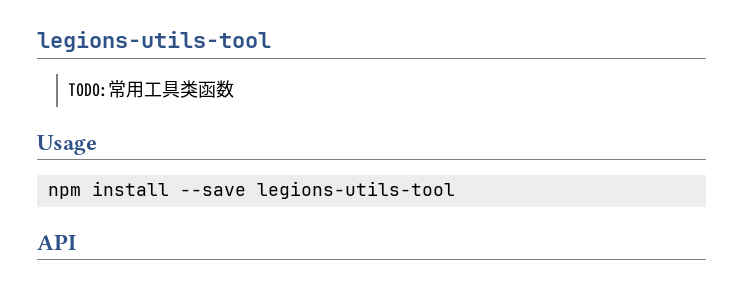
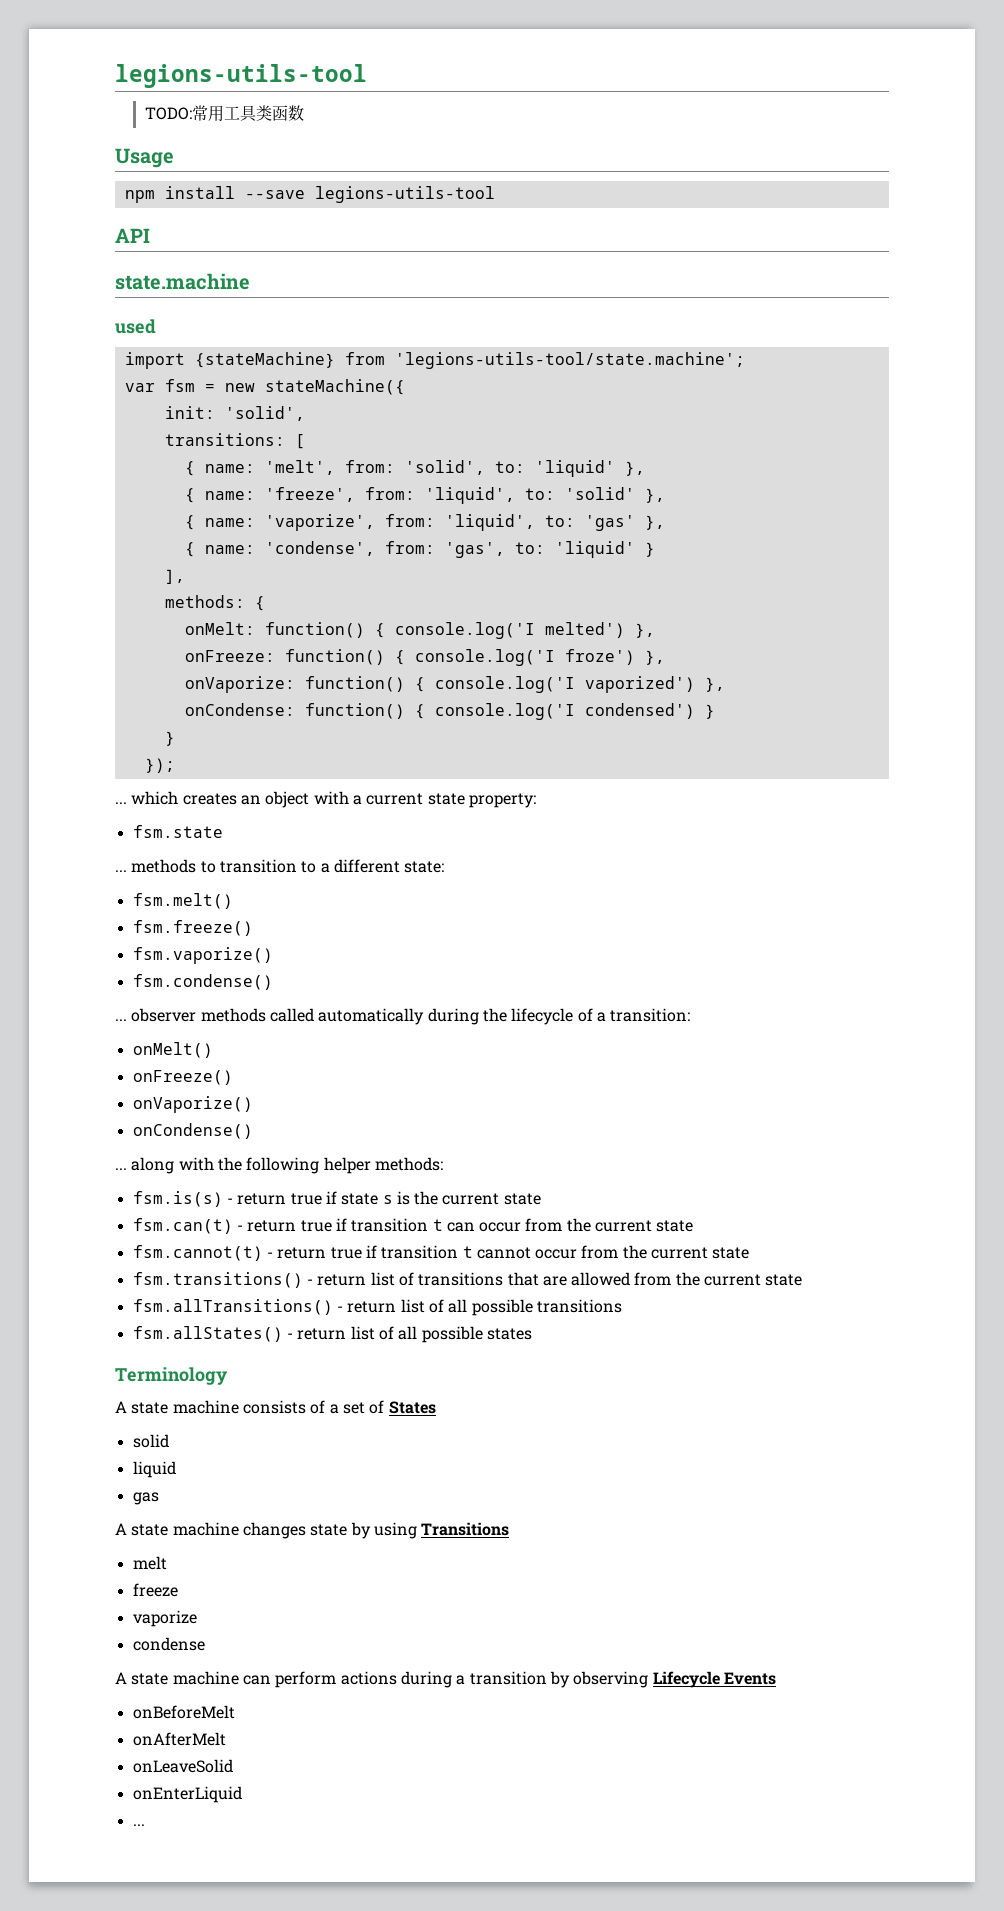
(76, 242) none -> [115,273,250,290] [115,319,156,334] [124,352,745,369] [124,379,405,395] [164,406,305,421] [164,433,305,449] [184,460,645,477] [184,487,665,504] [184,514,665,531] [184,541,655,558] [164,569,185,584] [164,595,265,611] [184,622,655,639] [184,649,665,666] [184,676,725,693] [184,703,715,720] [164,731,175,746] [144,758,175,773] [115,791,536,808] [132,825,223,838] [115,859,445,873] [132,893,233,909] [132,920,253,936] [132,947,273,964] [132,974,273,990] [115,1008,691,1025] [132,1042,213,1058] [132,1070,233,1085] [132,1096,253,1113] [132,1123,253,1139] [115,1157,443,1174] [132,1191,541,1207] [132,1218,694,1234] [132,1245,750,1261] [132,1272,803,1288] [132,1299,622,1316] [132,1326,532,1343] [115,1367,228,1385] [115,1400,436,1414] [132,1434,169,1448] [132,1461,176,1478] [132,1492,159,1505] [115,1522,510,1539] [132,1556,167,1570] [132,1583,178,1597] [132,1610,197,1627] [132,1637,205,1651] [115,1671,776,1688] [132,1705,235,1719] [132,1732,226,1746] [132,1759,233,1773] [132,1786,242,1803] [132,1824,145,1826] // state.machine // used // import {stateMachine} from 'legions-utils-tool/state.machine'; // var fsm = new stateMachine({ // init: 'solid', // transitions: [ // { name: 'melt', from: 'solid', to: 'liquid' }, // { name: 'freeze', from: 'liquid', to: 'solid' }, // { name: 'vaporize', from: 'liquid', to: 'gas' }, // { name: 'condense', from: 'gas', to: 'liquid' } // ], // methods: { // onMelt: function() { console.log('I melted') }, // onFreeze: function() { console.log('I froze') }, // onVaporize: function() { console.log('I vaporized') }, // onCondense: function() { console.log('I condensed') } // } // }); // ... which creates an object with a current state property: // fsm.state // ... methods to transition to a different state: // fsm.melt() // fsm.freeze() // fsm.vaporize() // fsm.condense() // ... observer methods called automatically during the lifecycle of a transition: // onMelt() // onFreeze() // onVaporize() // onCondense() // ... along with the following helper methods: // fsm.is(s) - return true if state s is the current state // fsm.can(t) - return true if transition t can occur from the current state // fsm.cannot(t) - return true if transition t cannot occur from the current state // fsm.transitions() - return list of transitions that are allowed from the current state // fsm.allTransitions() - return list of all possible transitions // fsm.allStates() - return list of all possible states // Terminology // A state machine consists of a set of States // solid // liquid // gas // A state machine changes state by using Transitions // melt // freeze // vaporize // condense // A state machine can perform actions during a transition by observing Lifecycle Events // onBeforeMelt // onAfterMelt // onLeaveSolid // onEnterLiquid // ...

